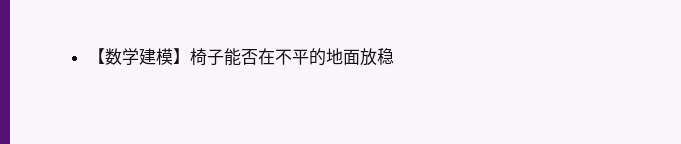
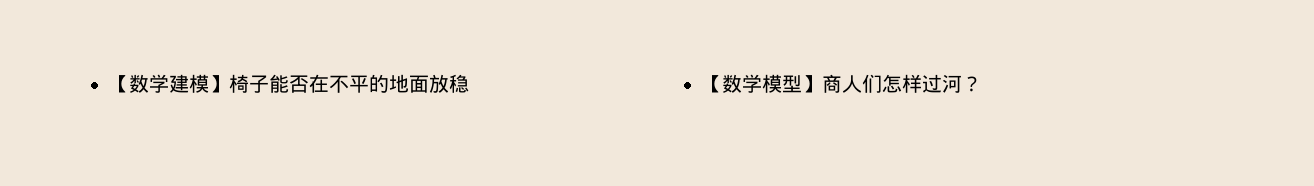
(394, 56) none -> [702,74,982,93] // 【数学模型】商人们怎样过河？

